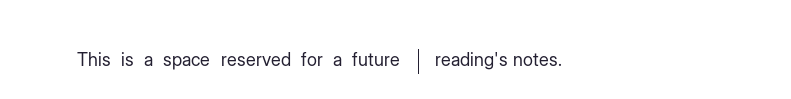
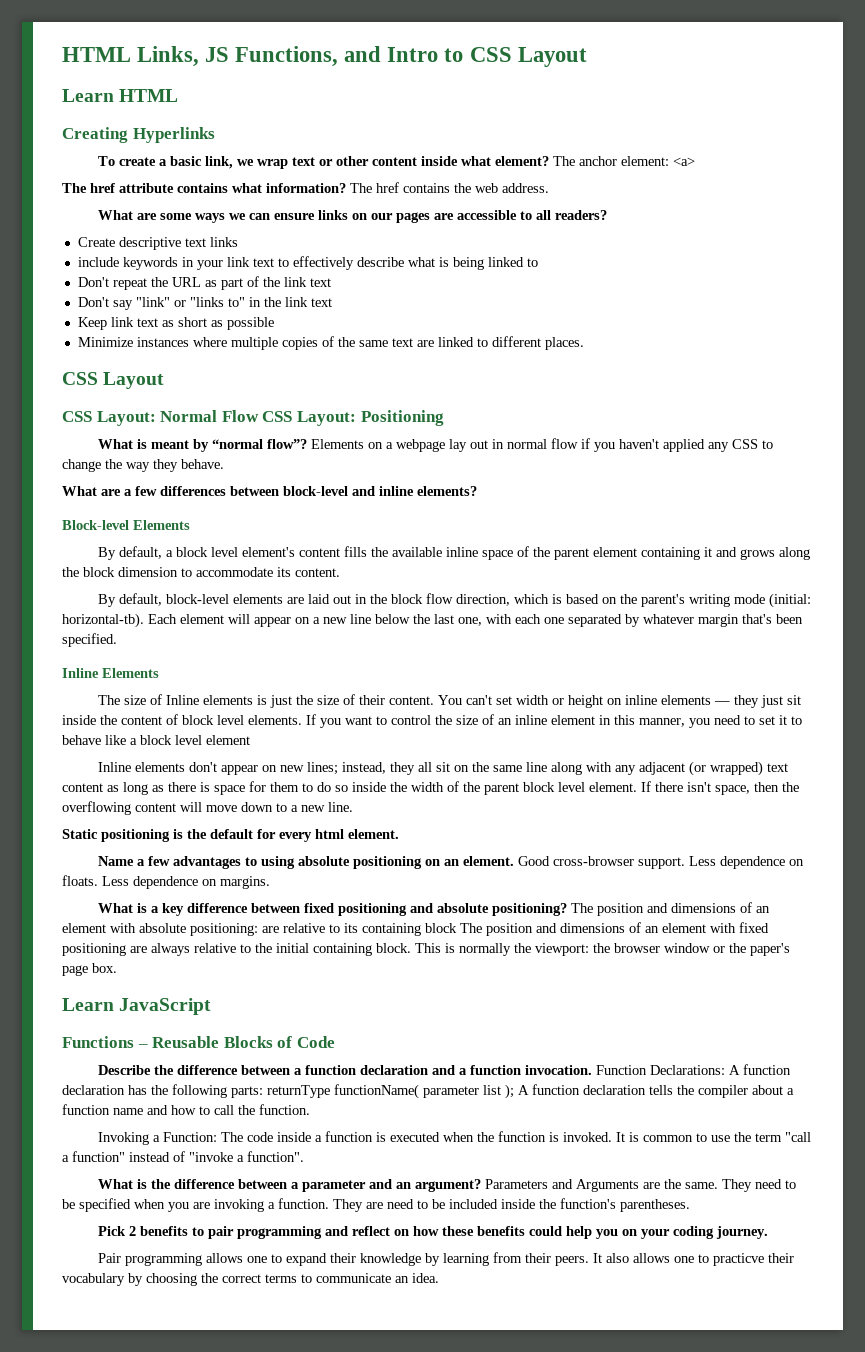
[77,52,562,70] This is a space reserved for a future reading's notes. -> [62,46,587,67] [62,89,179,102] [62,127,215,143] [98,156,696,169] [62,182,549,193] [98,210,608,223] [77,237,238,250] [77,256,538,270] [77,276,331,290] [77,297,332,310] [77,317,274,330] [77,336,584,350] [62,372,165,389] [62,410,444,426] [98,438,774,452] [62,459,224,472] [62,486,477,496] [62,520,190,530] [98,546,811,560] [62,567,340,577] [98,593,812,608] [62,613,803,628] [62,633,117,647] [62,668,159,678] [98,694,802,708] [62,714,802,728] [62,735,250,745] [98,761,789,776] [62,781,799,795] [62,801,353,815] [62,829,399,842] [98,856,805,869] [62,875,270,889] [98,902,771,916] [62,922,769,936] [62,943,790,956] [62,963,117,976] [62,998,212,1015] [62,1036,335,1048] [98,1064,792,1075] [62,1084,794,1099] [62,1104,310,1115] [98,1131,812,1145] [62,1151,304,1162] [98,1179,797,1192] [62,1198,690,1212] [98,1226,769,1239] [98,1252,795,1266] [62,1273,439,1286] HTML Links, JS Functions, and Intro to CSS Layout // Learn HTML // Creating Hyperlinks // To create a basic link, we wrap text or other content inside what element? The anchor element: <a> // The href attribute contains what information? The href contains the web address. // What are some ways we can ensure links on our pages are accessible to all readers? // Create descriptive text links // include keywords in your link text to effectively describe what is being linked to // Don't repeat the URL as part of the link text // Don't say "link" or "links to" in the link text // Keep link text as short as possible // Minimize instances where multiple copies of the same text are linked to different places. // CSS Layout // CSS Layout: Normal Flow CSS Layout: Positioning // What is meant by “normal flow”? Elements on a webpage lay out in normal flow if you haven't applied any CSS to change the way they behave. // What are a few differences between block-level and inline elements? // Block-level Elements // By default, a block level element's content fills the available inline space of the parent element containing it and grows along the block dimension to accommodate its content. // By default, block-level elements are laid out in the block flow direction, which is based on the parent's writing mode (initial: horizontal-tb). Each element will appear on a new line below the last one, with each one separated by whatever margin that's been specified. // Inline Elements // The size of Inline elements is just the size of their content. You can't set width or height on inline elements — they just sit inside the content of block level elements. If you want to control the size of an inline element in this manner, you need to set it to behave like a block level element // Inline elements don't appear on new lines; instead, they all sit on the same line along with any adjacent (or wrapped) text content as long as there is space for them to do so inside the width of the parent block level element. If there isn't space, then the overflowing content will move down to a new line. // Static positioning is the default for every html element. // Name a few advantages to using absolute positioning on an element. Good cross-browser support. Less dependence on floats. Less dependence on margins. // What is a key difference between fixed positioning and absolute positioning? The position and dimensions of an element with absolute positioning: are relative to its containing block The position and dimensions of an element with fixed positioning are always relative to the initial containing block. This is normally the viewport: the browser window or the paper's page box. // Learn JavaScript // Functions – Reusable Blocks of Code // Describe the difference between a function declaration and a function invocation. Function Declarations: A function declaration has the following parts: returnType functionName( parameter list ); A function declaration tells the compiler about a function name and how to call the function. // Invoking a Function: The code inside a function is executed when the function is invoked. It is common to use the term "call a function" instead of "invoke a function". // What is the difference between a parameter and an argument? Parameters and Arguments are the same. They need to be specified when you are invoking a function. They are need to be included inside the function's parentheses. // Pick 2 benefits to pair programming and reflect on how these benefits could help you on your coding journey. // Pair programming allows one to expand their knowledge by learning from their peers. It also allows one to practicve their vocabulary by choosing the correct terms to communicate an idea.

